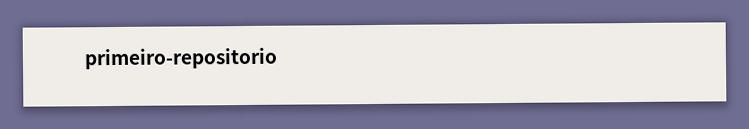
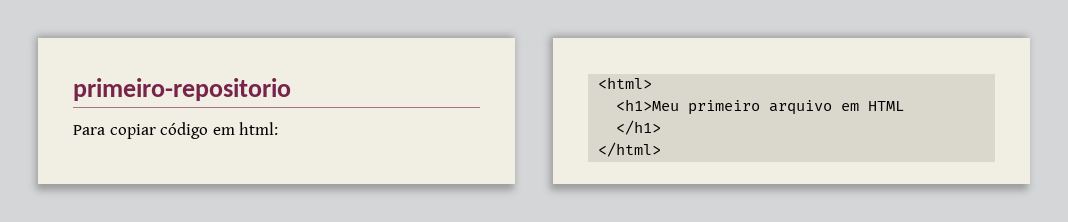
(278, 58) none -> [73,122,279,139] [598,77,653,89] [616,99,905,115] [616,120,662,135] [598,142,662,157] // Para copiar código em html: // <html> // <h1>Meu primeiro arquivo em HTML // </h1> // </html>

